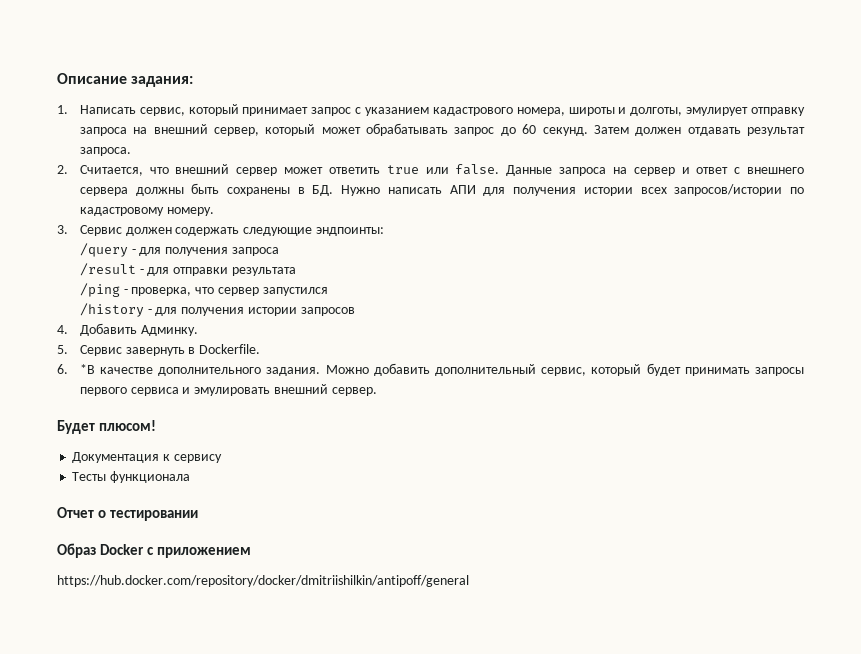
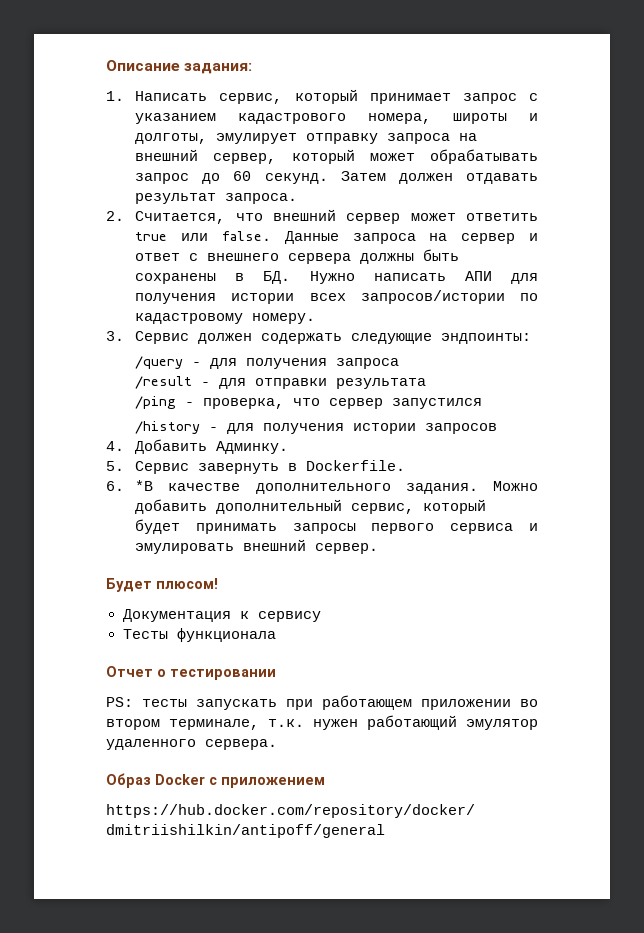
(198, 515) none -> [106,695,538,710] [106,715,538,730] [106,739,277,750] // PS: тесты запускать при работающем приложении во втором терминале, т.к. нужен работающий эмулятор удаленного сервера.

